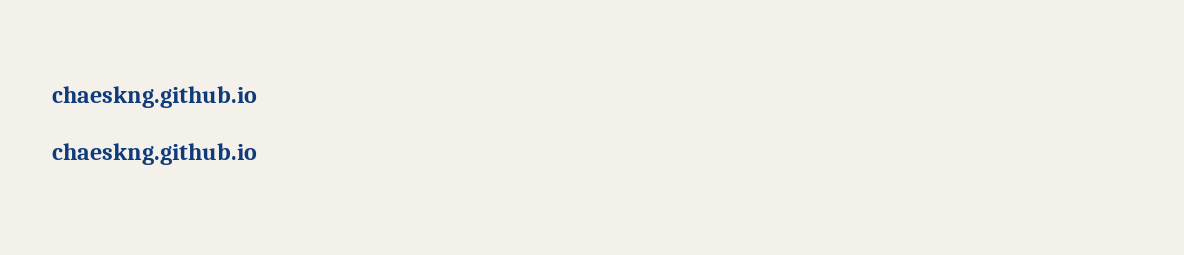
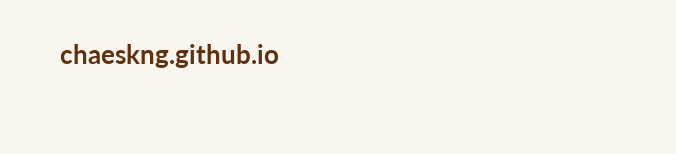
[52,86,257,108] [52,143,257,165] chaeskng.github.io // chaeskng.github.io -> [60,44,279,68] chaeskng.github.io

